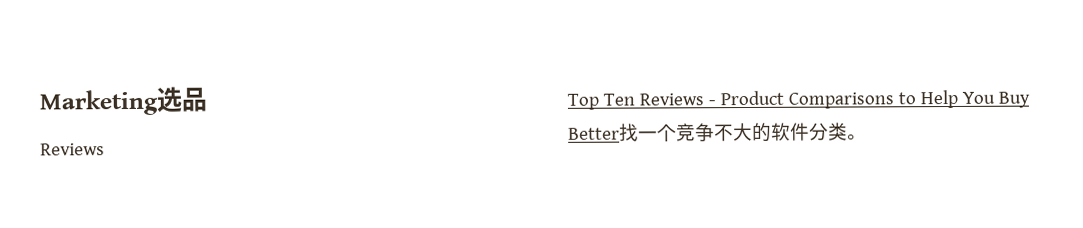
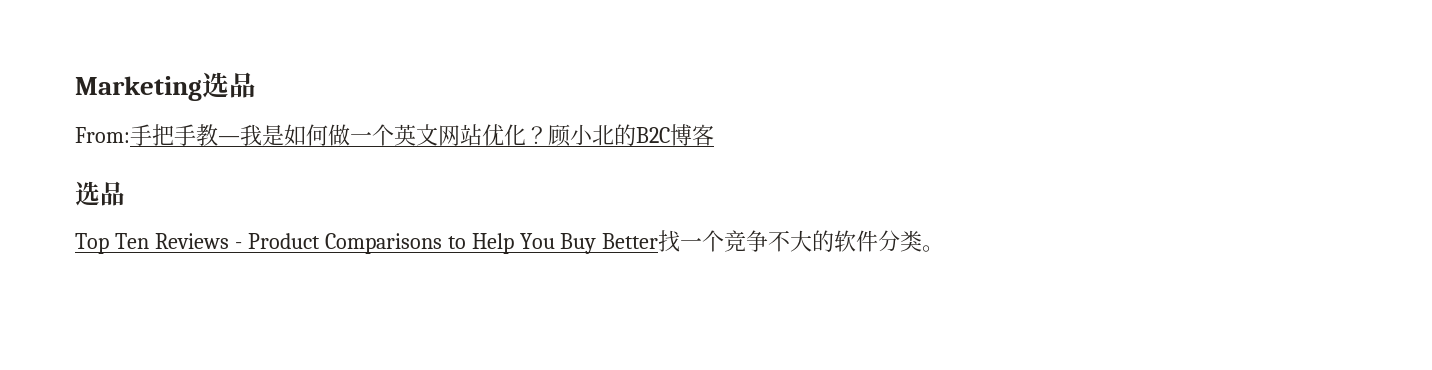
[40,143,105,156] Reviews -> [75,124,714,147] [75,181,125,206] From:手把手教—我是如何做一个英文网站优化？顾小北的B2C博客 // 选品

